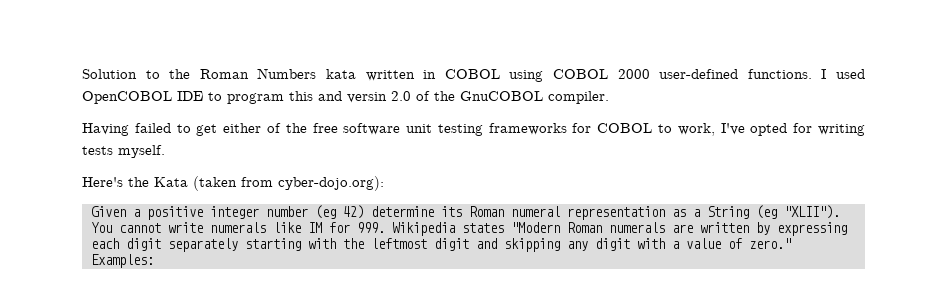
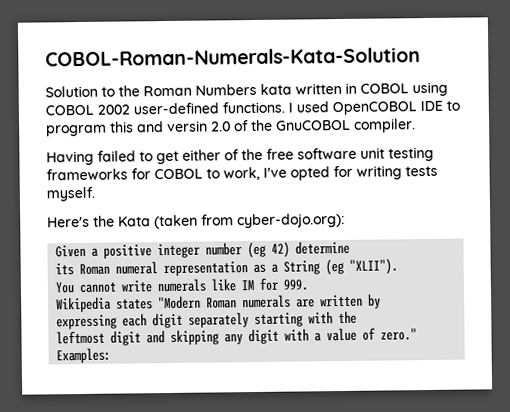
(82, 74) none -> [45,47,421,67] COBOL-Roman-Numerals-Kata-Solution //
[617,69,650,79] 2000 -> [97,104,130,115] 2002
(434, 211) none -> (351, 247) //
(385, 227) none -> (309, 285) //
(770, 228) none -> (382, 301) //
(364, 243) none -> (358, 317) //

